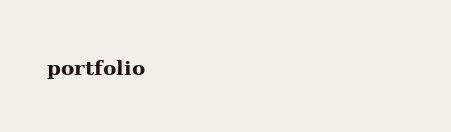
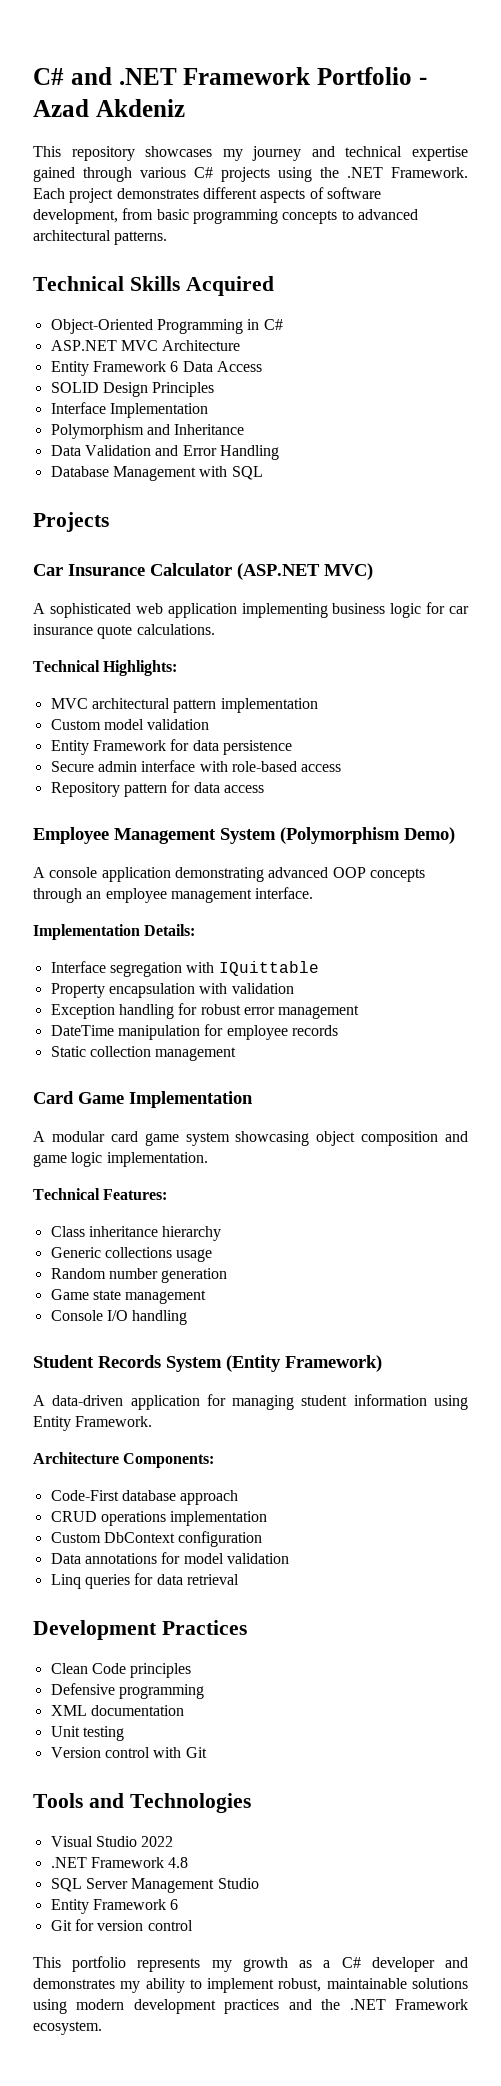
[47,60,145,79] portfolio -> [33,67,427,85] [33,99,185,117] [33,146,468,161] [33,167,468,182] [33,187,381,203] [33,208,418,224] [33,230,168,245] [33,276,274,296] [50,319,283,334] [50,340,241,351] [50,361,262,376] [50,382,215,397] [50,402,208,418] [50,424,245,439] [50,445,279,460] [50,466,263,481] [33,512,109,532] [33,563,373,580] [33,602,469,618] [33,624,215,639] [33,660,178,676] [50,698,318,713] [50,719,210,730] [50,739,292,755] [50,760,342,772] [50,781,264,797] [33,827,455,844] [33,867,425,882] [33,887,314,903] [33,924,196,940] [50,961,319,977] [50,983,294,998] [50,1003,360,1019] [50,1024,338,1040] [50,1046,237,1061] [33,1091,253,1108] [33,1131,468,1146] [33,1152,208,1167] [33,1188,168,1200] [50,1226,222,1241] [50,1247,213,1262] [50,1268,228,1283] [50,1289,207,1304] [50,1310,188,1325] [33,1355,382,1372] [33,1394,469,1410] [33,1416,153,1431] [33,1452,215,1468] [50,1490,239,1505] [50,1511,268,1526] [50,1531,263,1547] [50,1552,289,1564] [50,1573,239,1589] [33,1620,247,1640] [50,1663,192,1678] [50,1683,204,1699] [50,1705,184,1716] [50,1726,124,1741] [50,1747,207,1758] [33,1793,251,1813] [50,1836,174,1847] [50,1857,189,1868] [50,1878,259,1893] [50,1899,179,1914] [50,1919,193,1931] [33,1956,469,1972] [33,1978,468,1993] [33,1999,468,2014] [33,2021,102,2035] C# and .NET Framework Portfolio - Azad Akdeniz // This repository showcases my journey and technical expertise gained through various C# projects using the .NET Framework. Each project demonstrates different aspects of software development, from basic programming concepts to advanced architectural patterns. // Technical Skills Acquired // Object-Oriented Programming in C# // ASP.NET MVC Architecture // Entity Framework 6 Data Access // SOLID Design Principles // Interface Implementation // Polymorphism and Inheritance // Data Validation and Error Handling // Database Management with SQL // Projects // Car Insurance Calculator (ASP.NET MVC) // A sophisticated web application implementing business logic for car insurance quote calculations. // Technical Highlights: // MVC architectural pattern implementation // Custom model validation // Entity Framework for data persistence // Secure admin interface with role-based access // Repository pattern for data access // Employee Management System (Polymorphism Demo) // A console application demonstrating advanced OOP concepts through an employee management interface. // Implementation Details: // Interface segregation with IQuittable // Property encapsulation with validation // Exception handling for robust error management // DateTime manipulation for employee records // Static collection management // Card Game Implementation // A modular card game system showcasing object composition and game logic implementation. // Technical Features: // Class inheritance hierarchy // Generic collections usage // Random number generation // Game state management // Console I/O handling // Student Records System (Entity Framework) // A data-driven application for managing student information using Entity Framework. // Architecture Components: // Code-First database approach // CRUD operations implementation // Custom DbContext configuration // Data annotations for model validation // Linq queries for data retrieval // Development Practices // Clean Code principles // Defensive programming // XML documentation // Unit testing // Version control with Git // Tools and Technologies // Visual Studio 2022 // .NET Framework 4.8 // SQL Server Management Studio // Entity Framework 6 // Git for version control // This portfolio represents my growth as a C# developer and demonstrates my ability to implement robust, maintainable solutions using modern development practices and the .NET Framework ecosystem.

